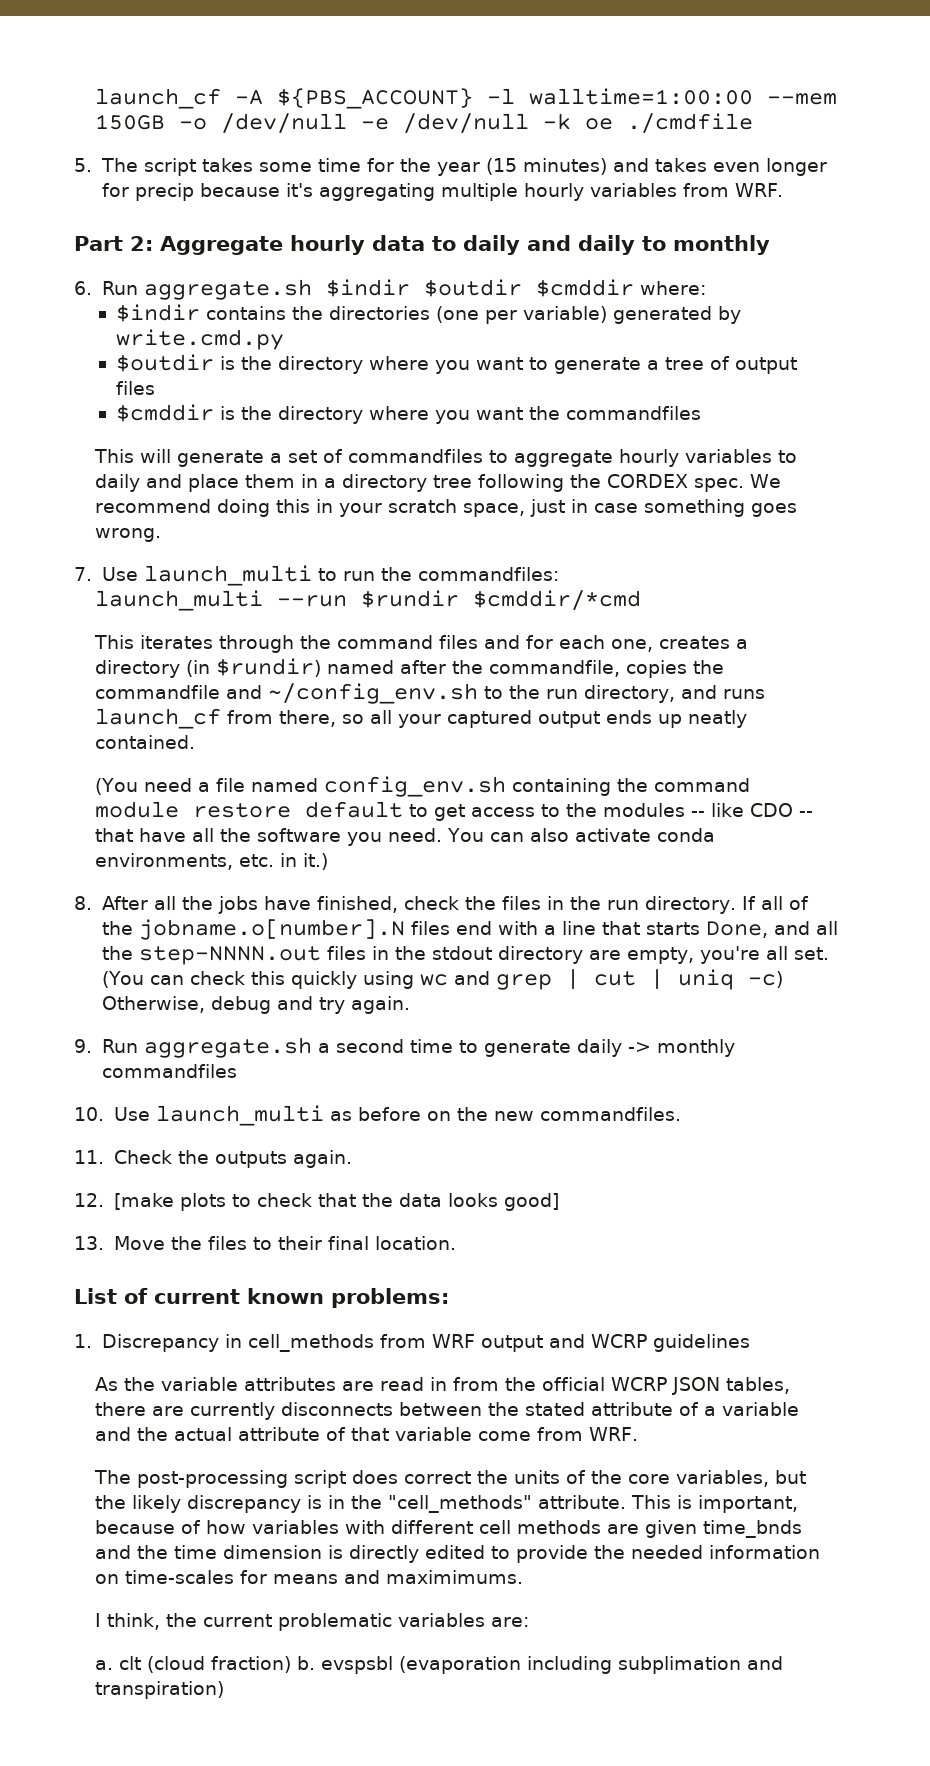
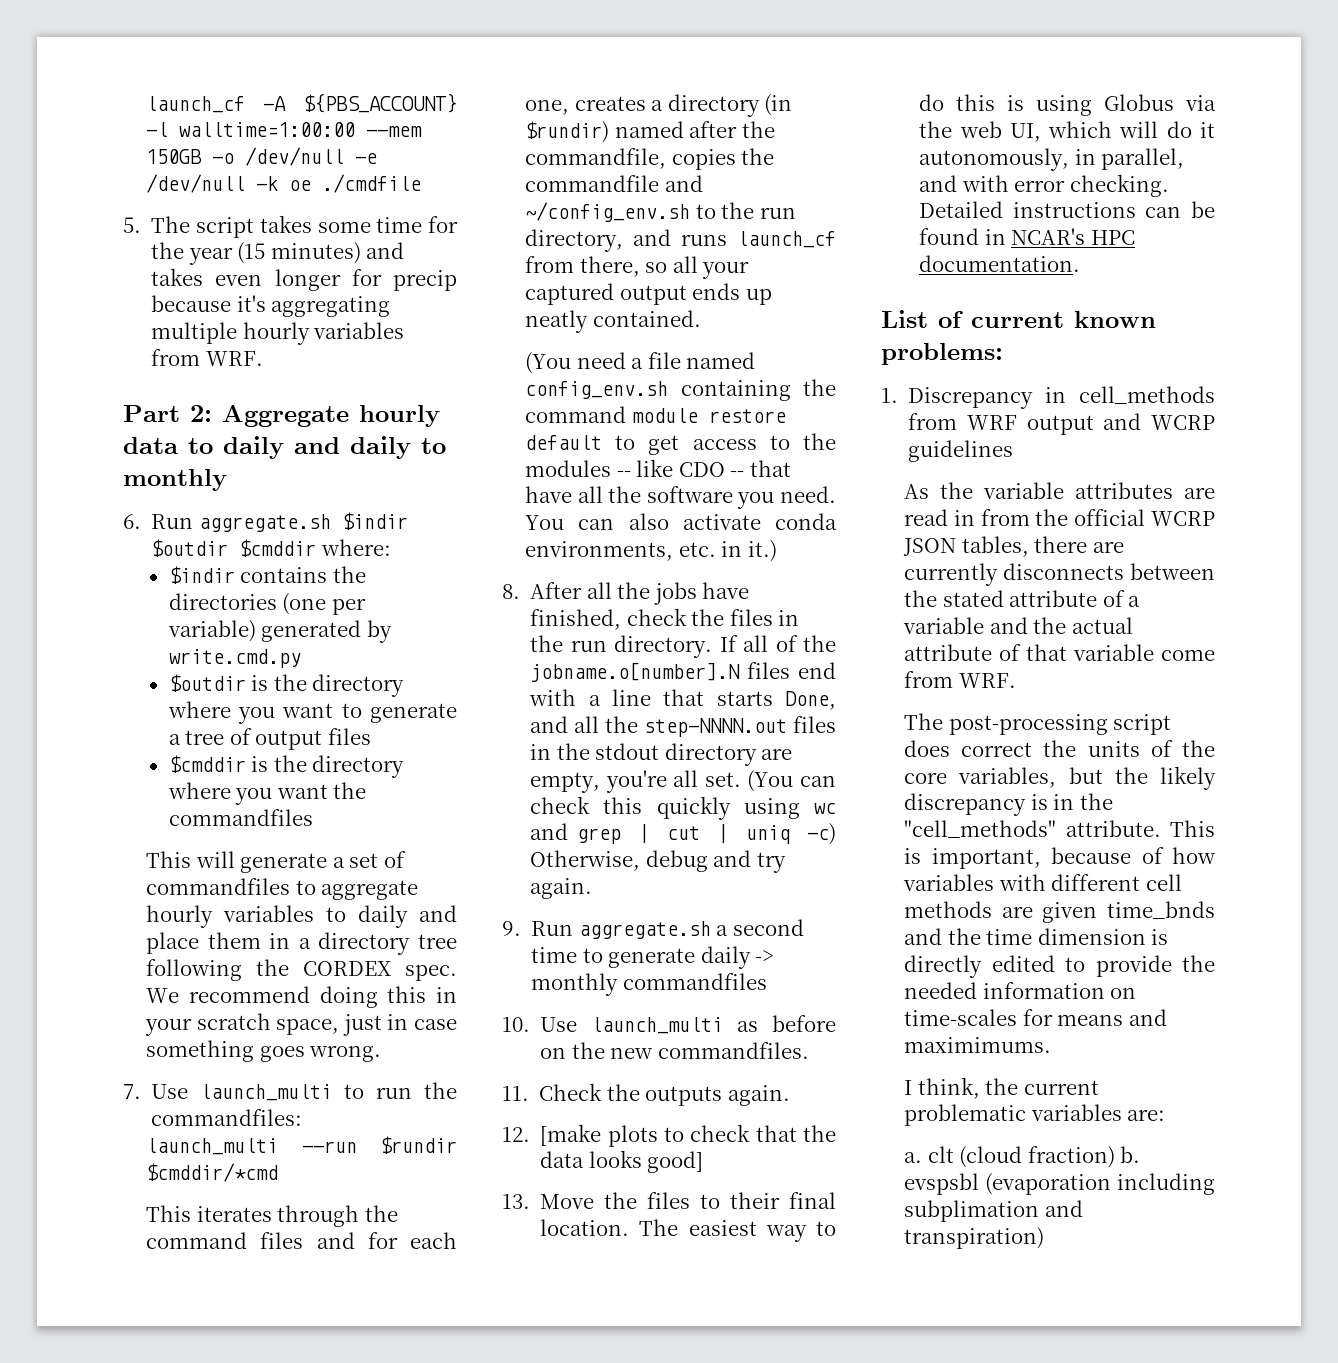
(456, 1243) none -> [639,1219,836,1242] [919,94,1216,116] [919,121,1215,142] [919,148,1185,171] [919,174,1169,197] [919,201,1215,218] [919,228,1135,245] [919,255,1081,272] The easiest way to do this is using Globus via the web UI, which will do it autonomously, in parallel, and with error checking. Detailed instructions can be found in NCAR's HPC documentation.

